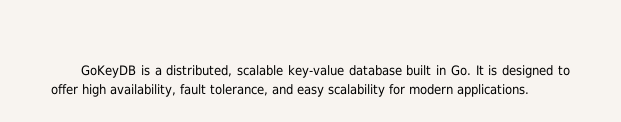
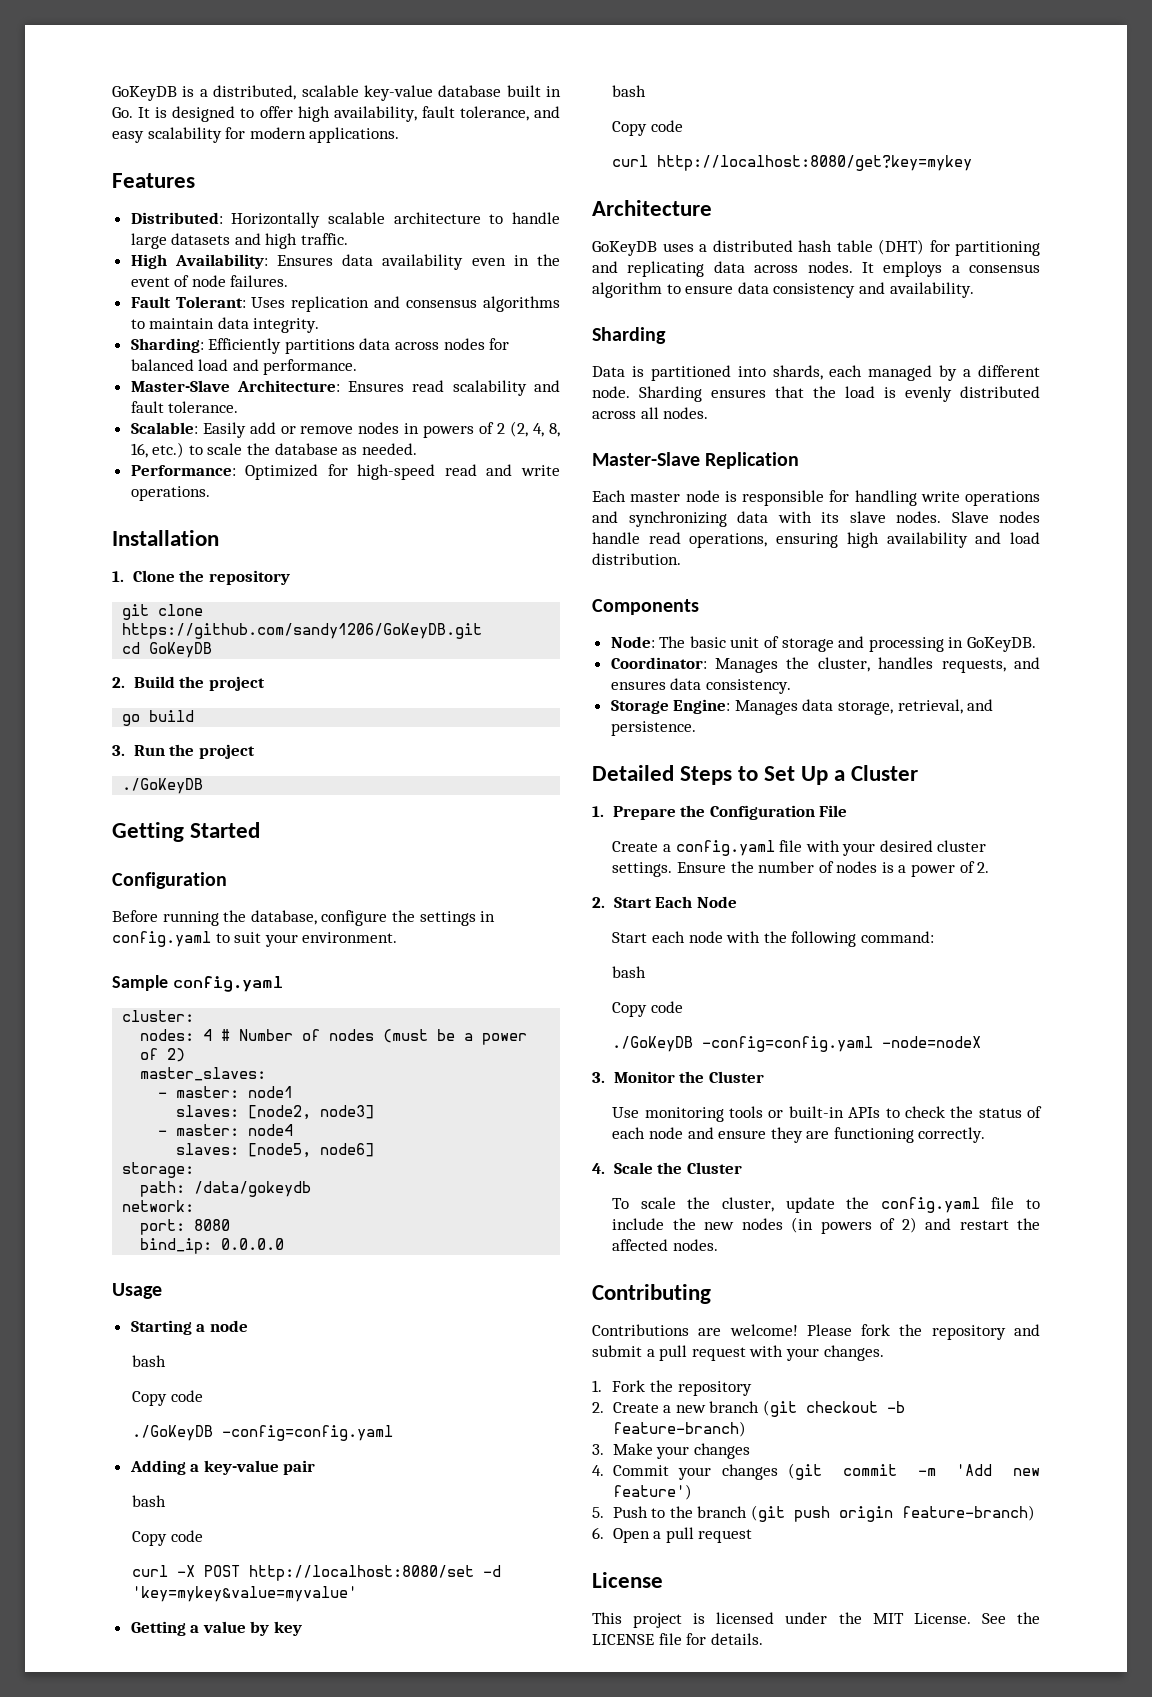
(529, 90) none -> [112,173,195,188] [130,212,560,228] [130,233,349,249] [130,254,561,270] [130,275,289,287] [130,296,560,312] [130,317,320,333] [130,338,510,354] [130,359,358,375] [130,380,560,396] [130,401,239,413] [130,421,560,438] [130,442,417,458] [130,464,560,480] [130,486,210,501] [112,530,219,546] [112,570,290,585] [122,604,204,620] [122,623,483,639] [122,642,213,658] [112,676,265,691] [122,710,195,726] [112,744,255,759] [122,778,204,794] [112,822,261,842] [112,872,227,889] [112,910,496,926] [112,931,398,947] [112,975,283,992] [122,1010,195,1022] [140,1029,528,1045] [140,1048,186,1062] [140,1067,267,1081] [158,1086,294,1098] [176,1105,375,1120] [158,1124,294,1136] [176,1143,375,1158] [122,1162,195,1178] [140,1181,312,1197] [122,1200,195,1212] [140,1219,231,1235] [140,1238,285,1254] [112,1283,162,1299] [130,1320,248,1335] [132,1355,167,1367] [132,1390,203,1406] [132,1425,394,1441] [129,1460,316,1475] [132,1495,167,1507] [132,1530,203,1546] [132,1565,502,1581] [132,1586,358,1602] [130,1621,303,1636] [612,85,647,97] [612,120,683,136] [612,155,973,171] [592,200,712,216] [592,239,1040,256] [592,261,1040,277] [592,282,974,298] [592,327,666,344] [592,365,1040,381] [592,386,1040,402] [592,407,709,419] [592,452,800,469] [592,490,1040,506] [592,511,1040,527] [592,532,1040,548] [592,553,681,565] [592,599,699,615] [610,636,1037,652] [610,657,1040,673] [610,678,791,694] [610,699,994,715] [610,721,696,736] [592,765,919,785] [592,805,848,820] [612,840,987,856] [612,861,990,877] [592,896,737,908] [612,931,934,947] [612,966,647,978] [612,1001,683,1017] [612,1036,982,1052] [592,1071,764,1083] [612,1106,1042,1122] [612,1127,986,1143] [592,1162,742,1174] [612,1197,1040,1213] [612,1217,1040,1234] [612,1239,718,1251] [592,1284,711,1304] [592,1324,1040,1340] [592,1345,884,1361] [592,1380,752,1396] [592,1400,905,1417] [612,1421,746,1437] [592,1443,750,1459] [592,1463,1040,1480] [612,1484,692,1500] [592,1505,1035,1522] [592,1527,753,1543] [592,1572,663,1588] [592,1612,1040,1628] [592,1633,763,1645] // Features // Distributed: Horizontally scalable architecture to handle large datasets and high traffic. // High Availability: Ensures data availability even in the event of node failures. // Fault Tolerant: Uses replication and consensus algorithms to maintain data integrity. // Sharding: Efficiently partitions data across nodes for balanced load and performance. // Master-Slave Architecture: Ensures read scalability and fault tolerance. // Scalable: Easily add or remove nodes in powers of 2 (2, 4, 8, 16, etc.) to scale the database as needed. // Performance: Optimized for high-speed read and write operations. // Installation // 1. Clone the repository // git clone https://github.com/sandy1206/GoKeyDB.git // cd GoKeyDB // 2. Build the project // go build // 3. Run the project // ./GoKeyDB // Getting Started // Configuration // Before running the database, configure the settings in config.yaml to suit your environment. // Sample config.yaml // cluster: // nodes: 4 # Number of nodes (must be a power of 2) // master_slaves: // - master: node1 // slaves: [node2, node3] // - master: node4 // slaves: [node5, node6] // storage: // path: /data/gokeydb // network: // port: 8080 // bind_ip: 0.0.0.0 // Usage // Starting a node // bash // Copy code // ./GoKeyDB -config=config.yaml // Adding a key-value pair // bash // Copy code // curl -X POST http://localhost:8080/set -d 'key=mykey&value=myvalue' // Getting a value by key // bash // Copy code // curl http://localhost:8080/get?key=mykey // Architecture // GoKeyDB uses a distributed hash table (DHT) for partitioning and replicating data across nodes. It employs a consensus algorithm to ensure data consistency and availability. // Sharding // Data is partitioned into shards, each managed by a different node. Sharding ensures that the load is evenly distributed across all nodes. // Master-Slave Replication // Each master node is responsible for handling write operations and synchronizing data with its slave nodes. Slave nodes handle read operations, ensuring high availability and load distribution. // Components // Node: The basic unit of storage and processing in GoKeyDB. // Coordinator: Manages the cluster, handles requests, and ensures data consistency. // Storage Engine: Manages data storage, retrieval, and persistence. // Detailed Steps to Set Up a Cluster // 1. Prepare the Configuration File // Create a config.yaml file with your desired cluster settings. Ensure the number of nodes is a power of 2. // 2. Start Each Node // Start each node with the following command: // bash // Copy code // ./GoKeyDB -config=config.yaml -node=nodeX // 3. Monitor the Cluster // Use monitoring tools or built-in APIs to check the status of each node and ensure they are functioning correctly. // 4. Scale the Cluster // To scale the cluster, update the config.yaml file to include the new nodes (in powers of 2) and restart the affected nodes. // Contributing // Contributions are welcome! Please fork the repository and submit a pull request with your changes. // 1. Fork the repository // 2. Create a new branch (git checkout -b feature-branch) // 3. Make your changes // 4. Commit your changes (git commit -m 'Add new feature') // 5. Push to the branch (git push origin feature-branch) // 6. Open a pull request // License // This project is licensed under the MIT License. See the LICENSE file for details.

